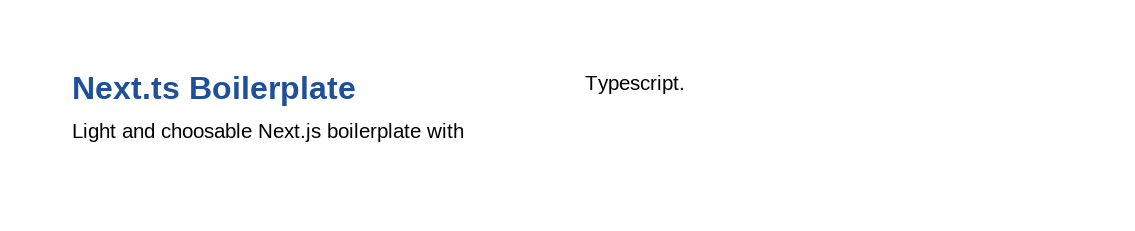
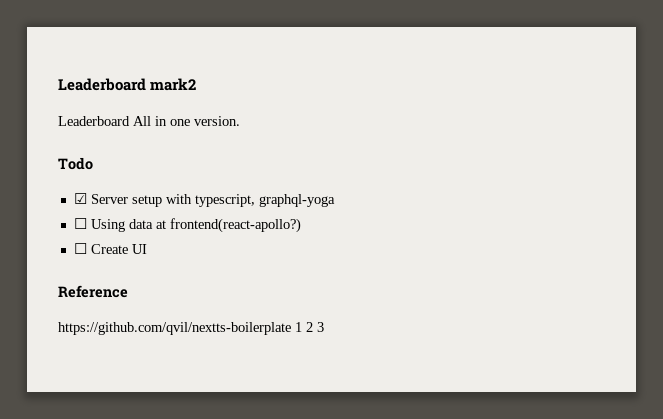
[72,76,356,106] [72,123,464,142] [585,75,685,94] Next.ts Boilerplate // Light and choosable Next.js boilerplate with Typescript. -> [58,78,197,91] [58,116,240,126] [58,157,93,170] [73,193,335,207] [73,218,301,233] [73,243,147,254] [58,285,128,298] [58,322,324,335] Leaderboard mark2 // Leaderboard All in one version. // Todo // ☑ Server setup with typescript, graphql-yoga // ☐ Using data at frontend(react-apollo?) // ☐ Create UI // Reference // https://github.com/qvil/nextts-boilerplate 1 2 3

